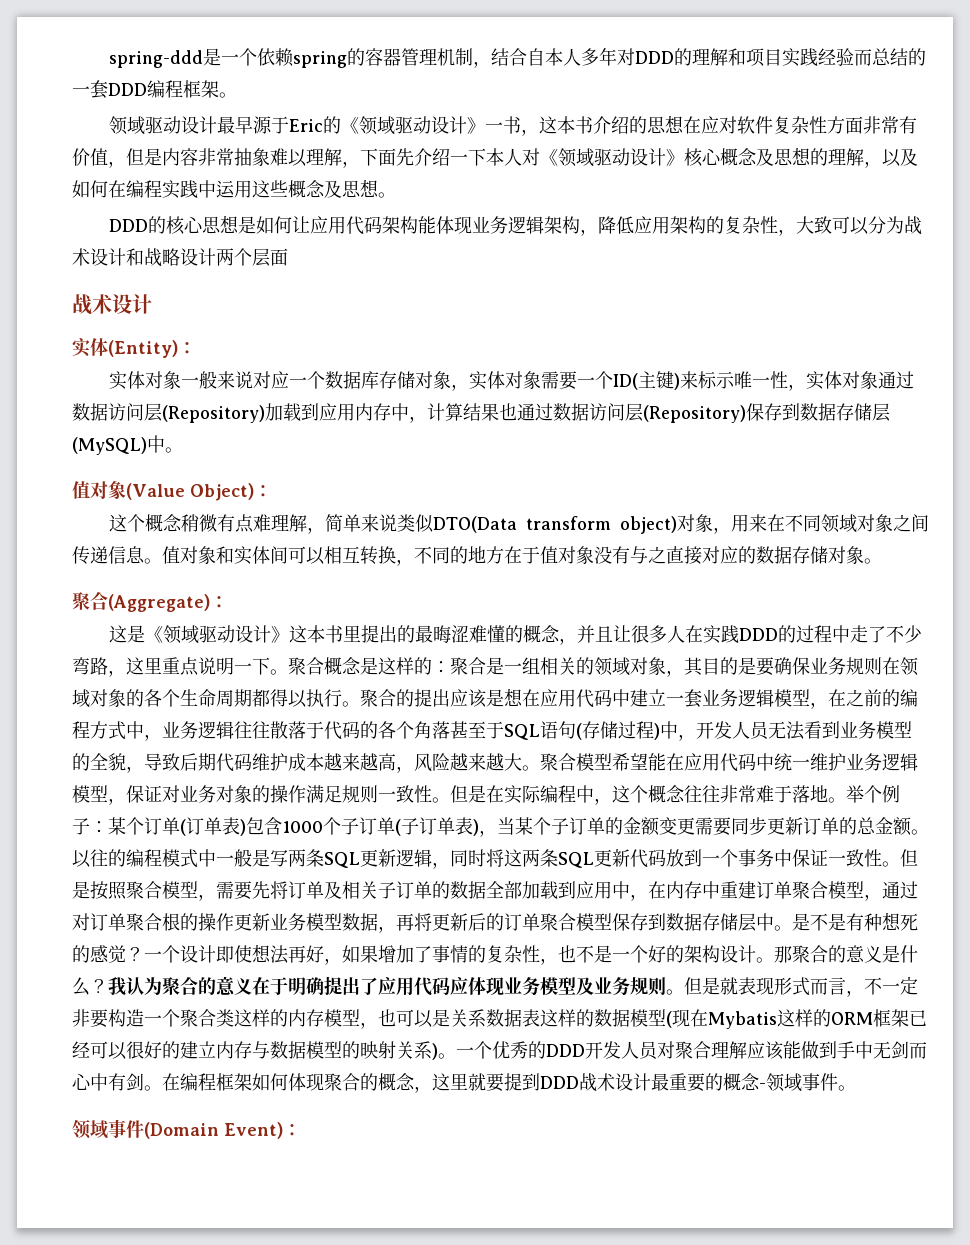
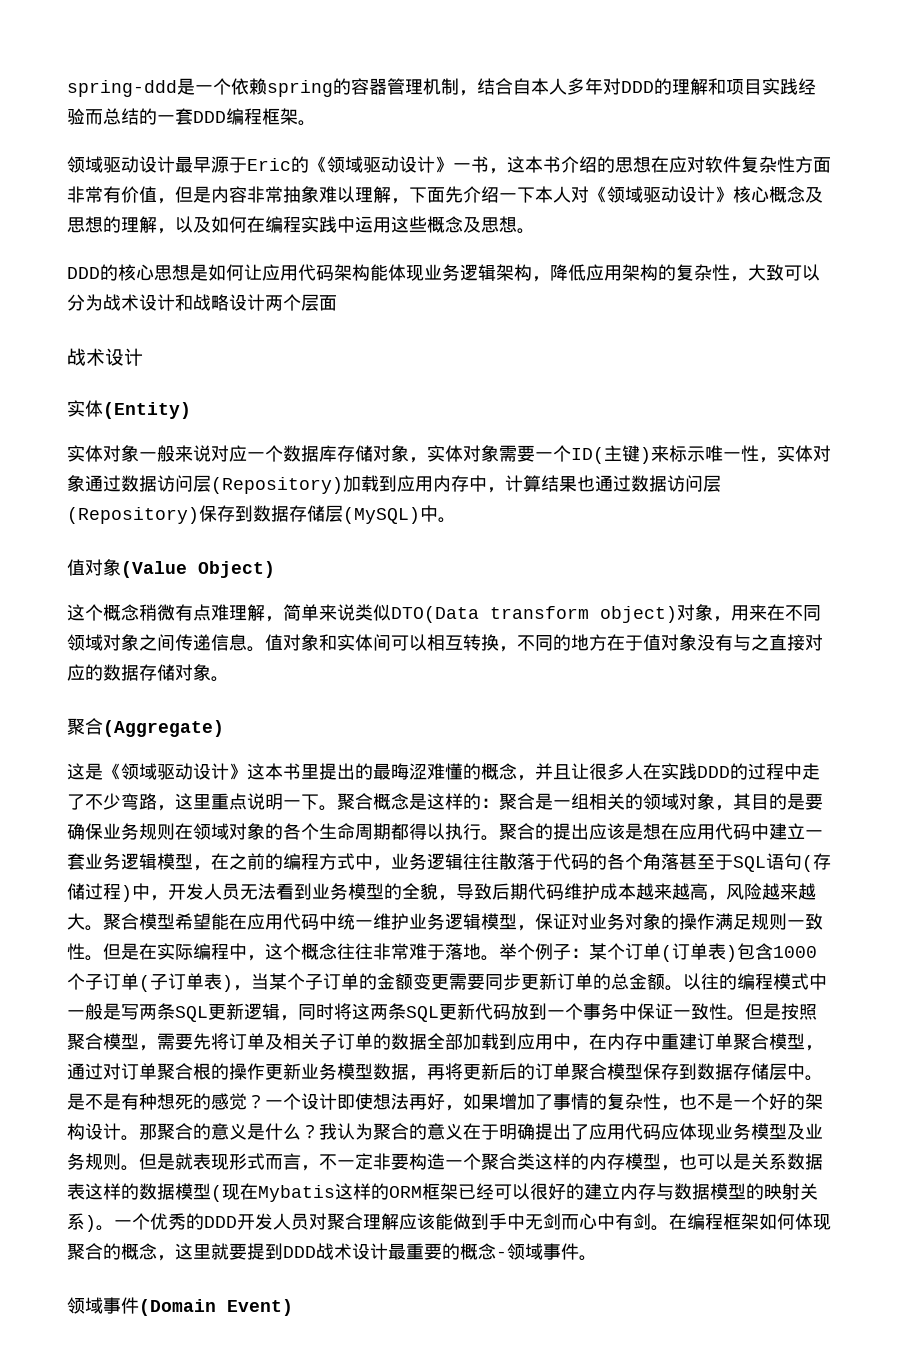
[178,342,196,354] ： -> (191, 410) none
[253,485,272,497] ： -> (275, 569) none
[210,596,228,608] ： -> (224, 728) none
[283,1124,301,1136] ： -> (293, 1307) none

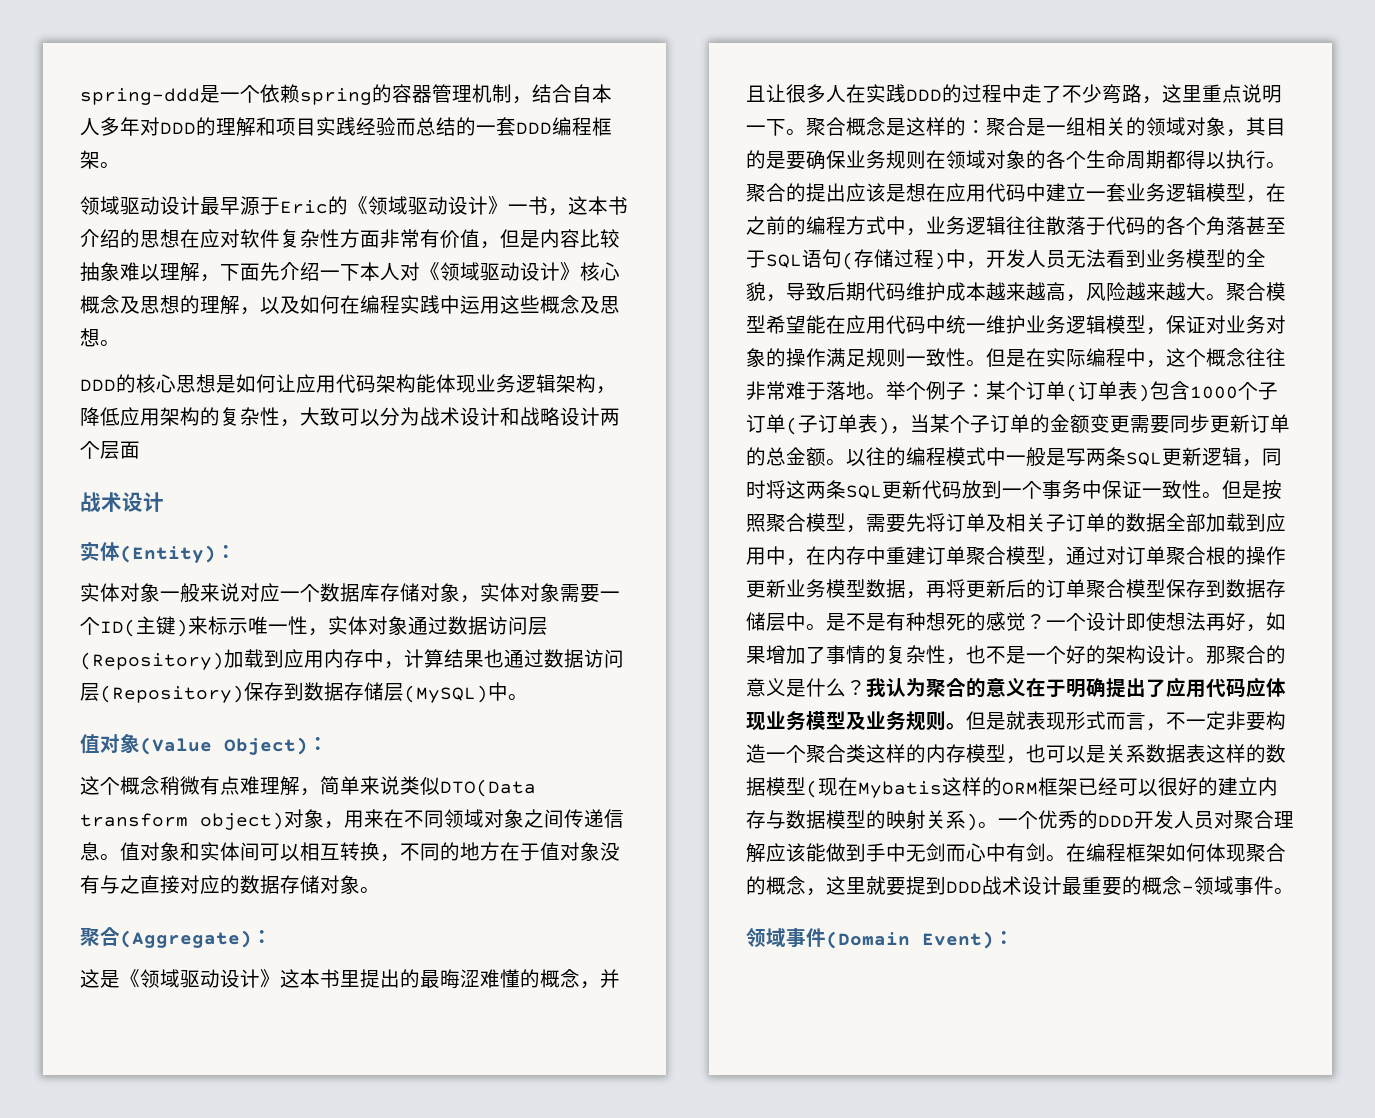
[247,186,283,203] 非常 -> [580,229,620,248] 比较
(191, 410) none -> [216,545,236,559] ：
(275, 569) none -> [308,737,328,751] ：
(224, 728) none -> [252,930,272,944] ：
(293, 1307) none -> [994,931,1014,945] ：

